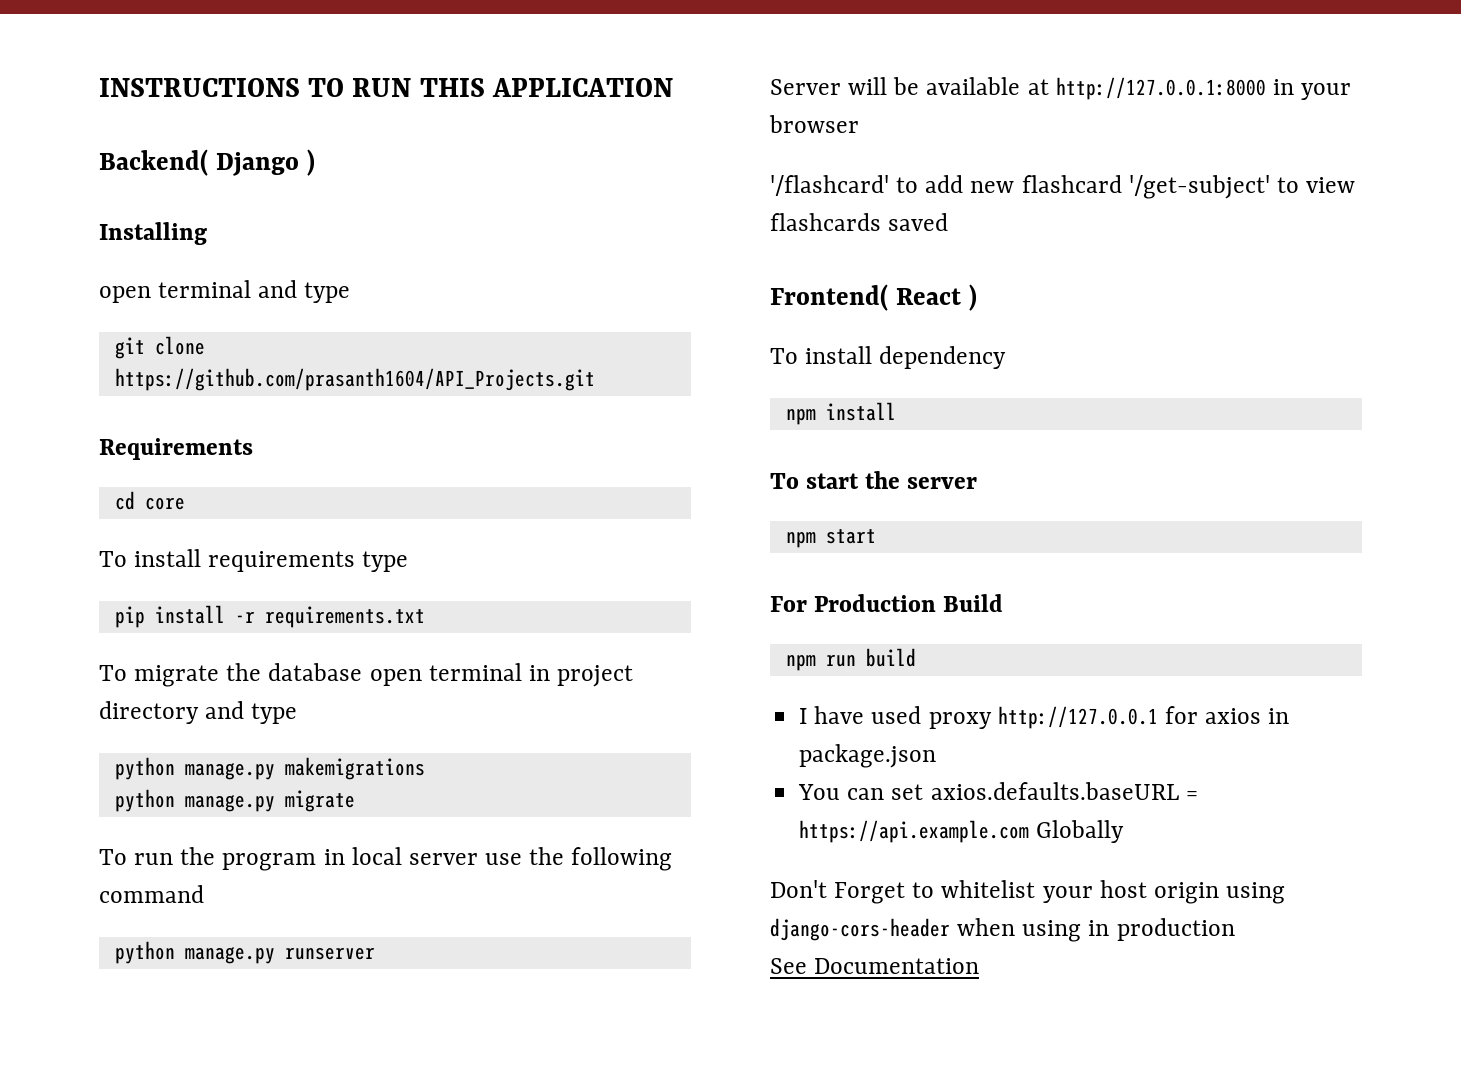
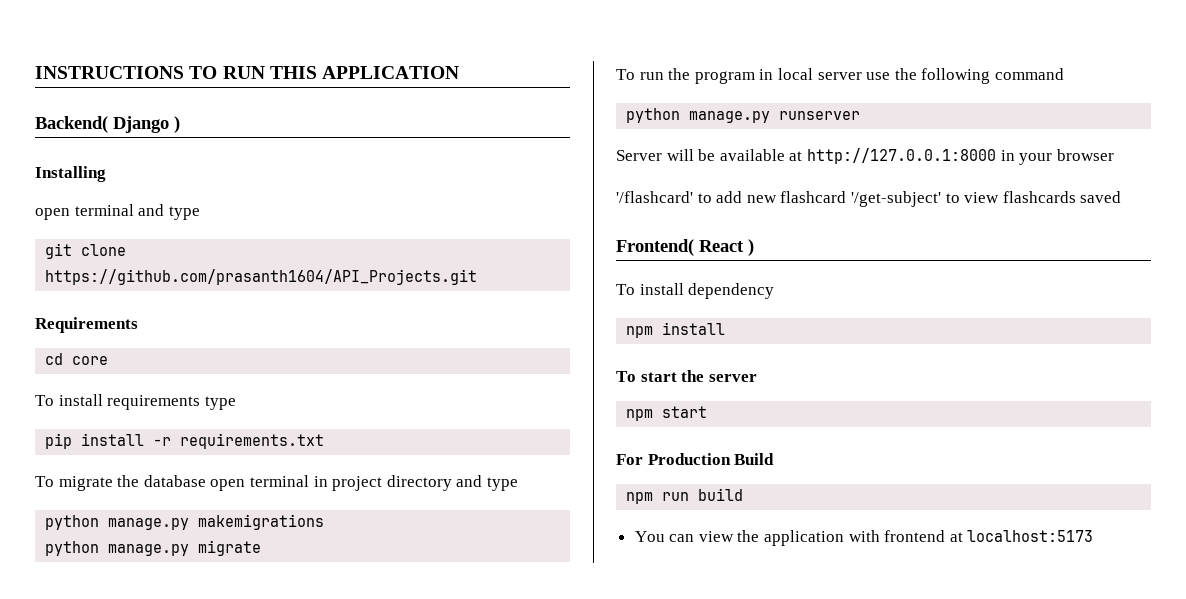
[799,706,1290,729] [799,744,937,768] [798,782,1198,800] [799,820,1125,843] [770,880,1286,904] [770,918,1235,942] [770,958,980,974] I have used proxy http://127.0.0.1 for axios in package.json // You can set axios.defaults.baseURL = https://api.example.com Globally // Don't Forget to whitelist your host origin using django-cors-header when using in production // See Documentation -> [634,530,1094,546] You can view the application with frontend at localhost:5173

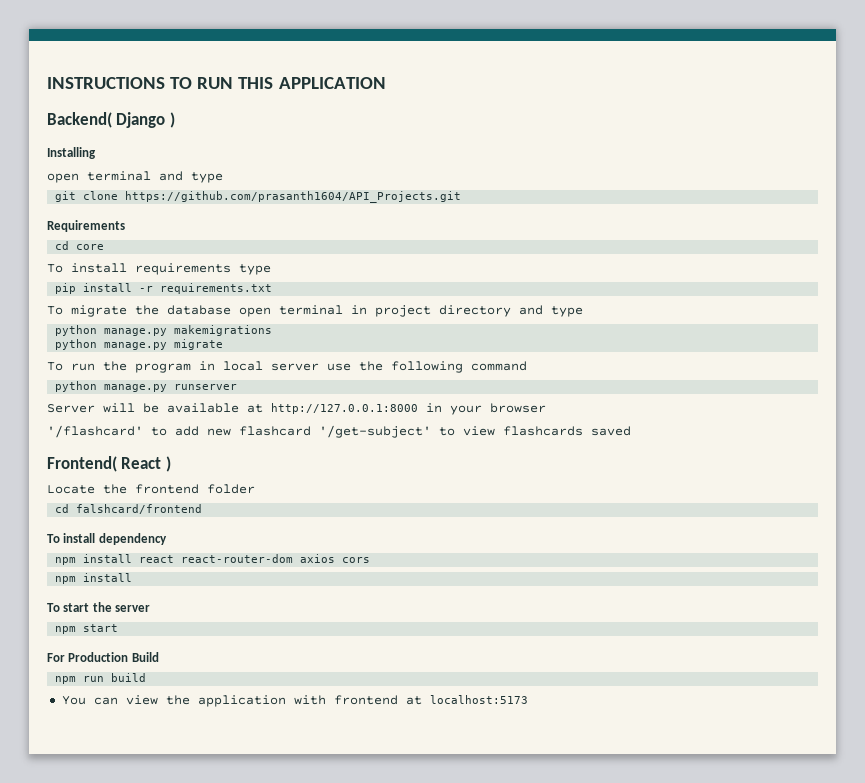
[616,283,775,299] To install dependency -> [47,484,255,494] [55,504,203,514] [47,533,167,545] [55,554,371,565] Locate the frontend folder // cd falshcard/frontend // To install dependency // npm install react react-router-dom axios cors

